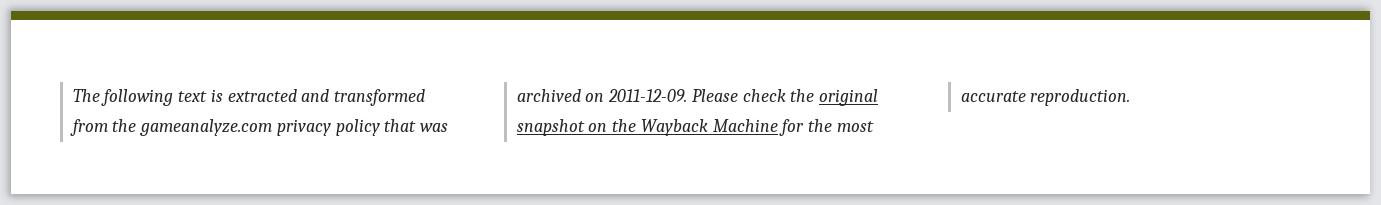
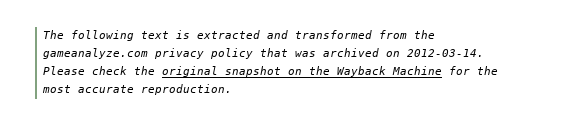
[608,89,688,102] 2011-12-09. -> [406,49,484,57] 2012-03-14.

